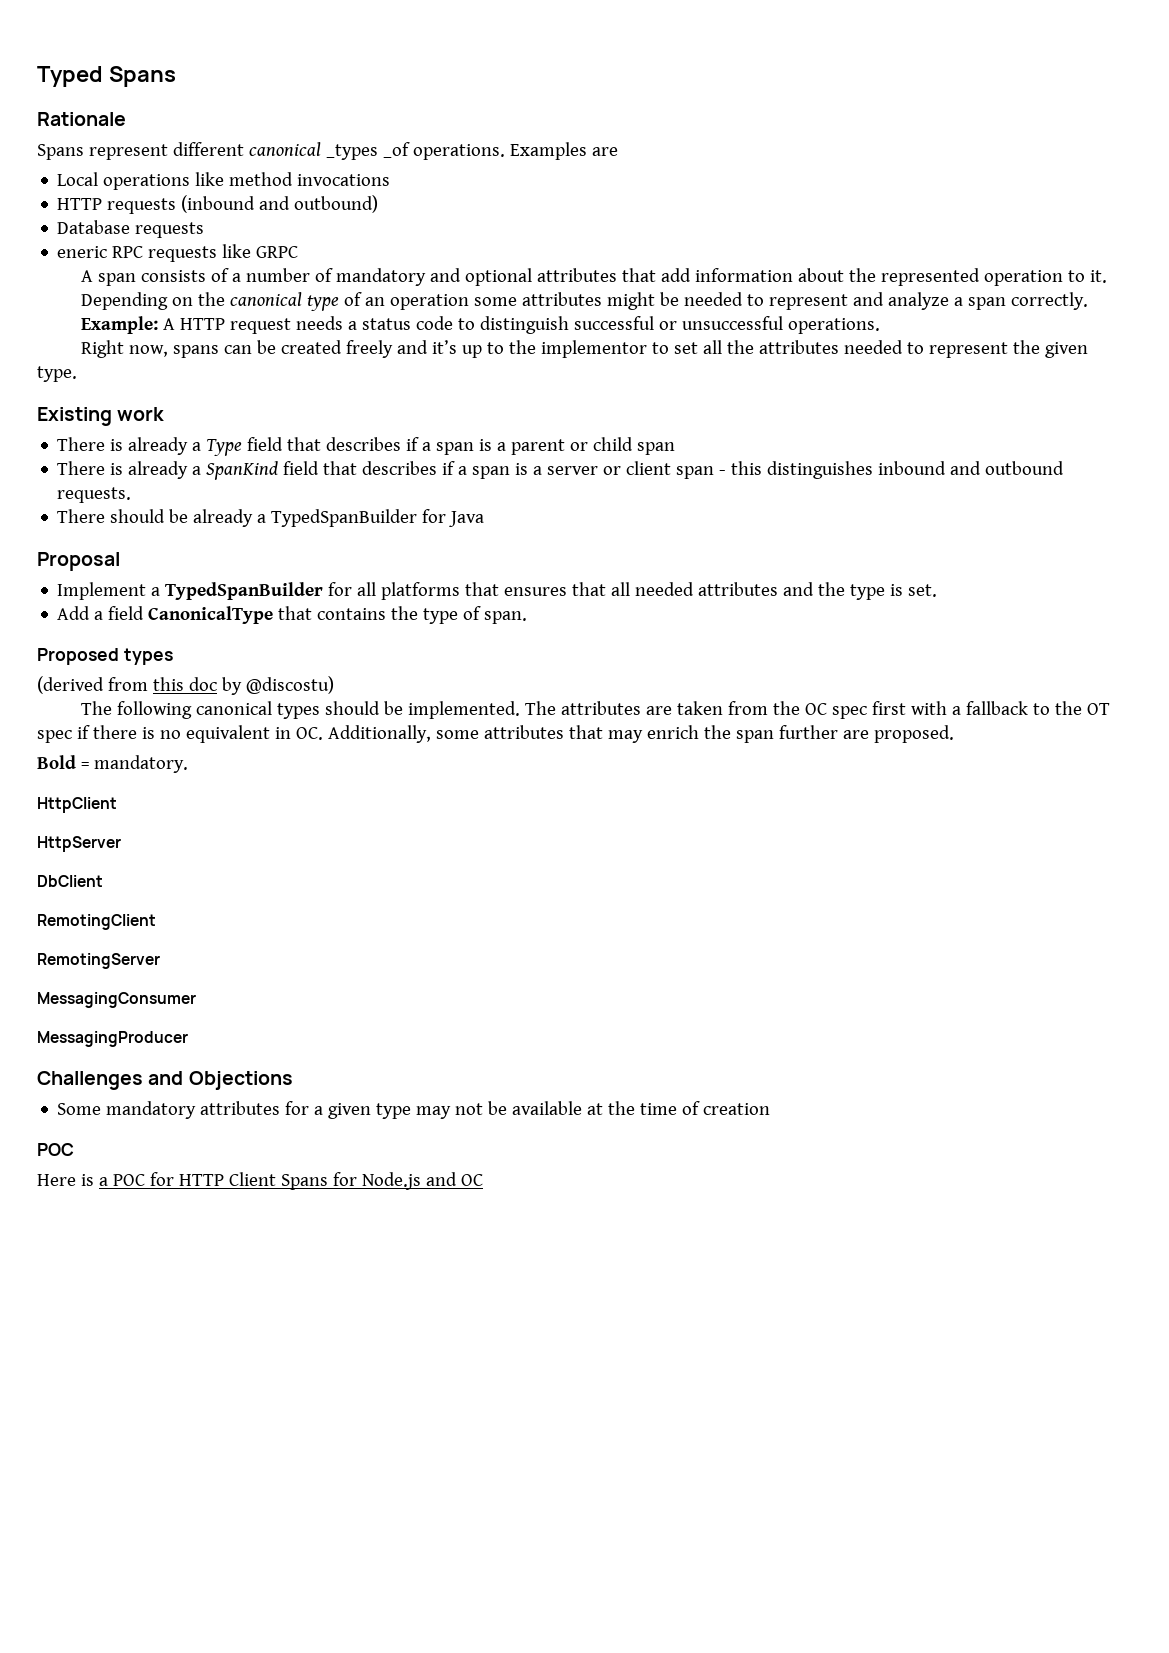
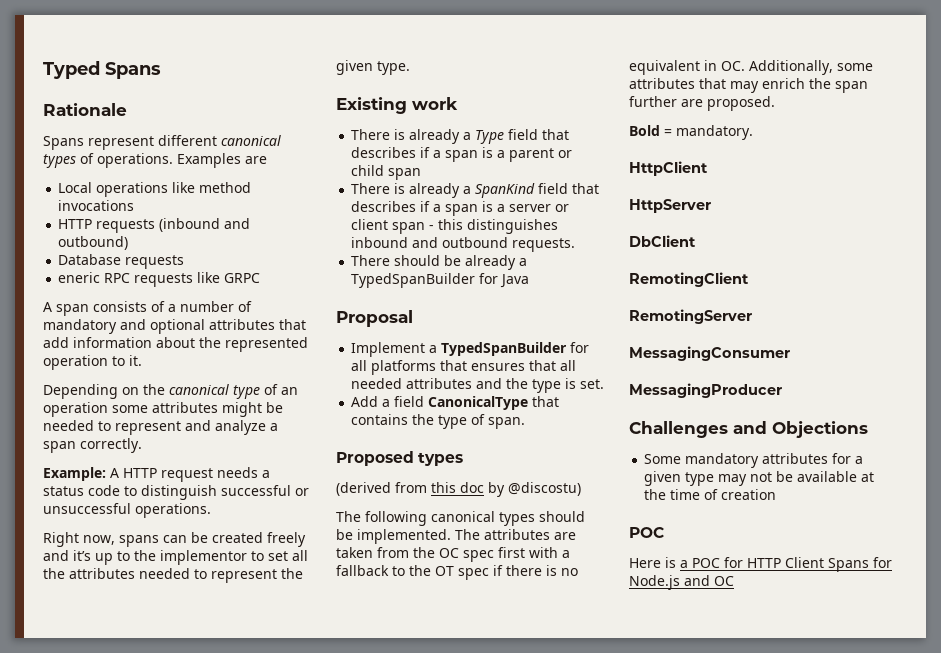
[325,142,410,160] _types _of -> [43,153,94,168] types of

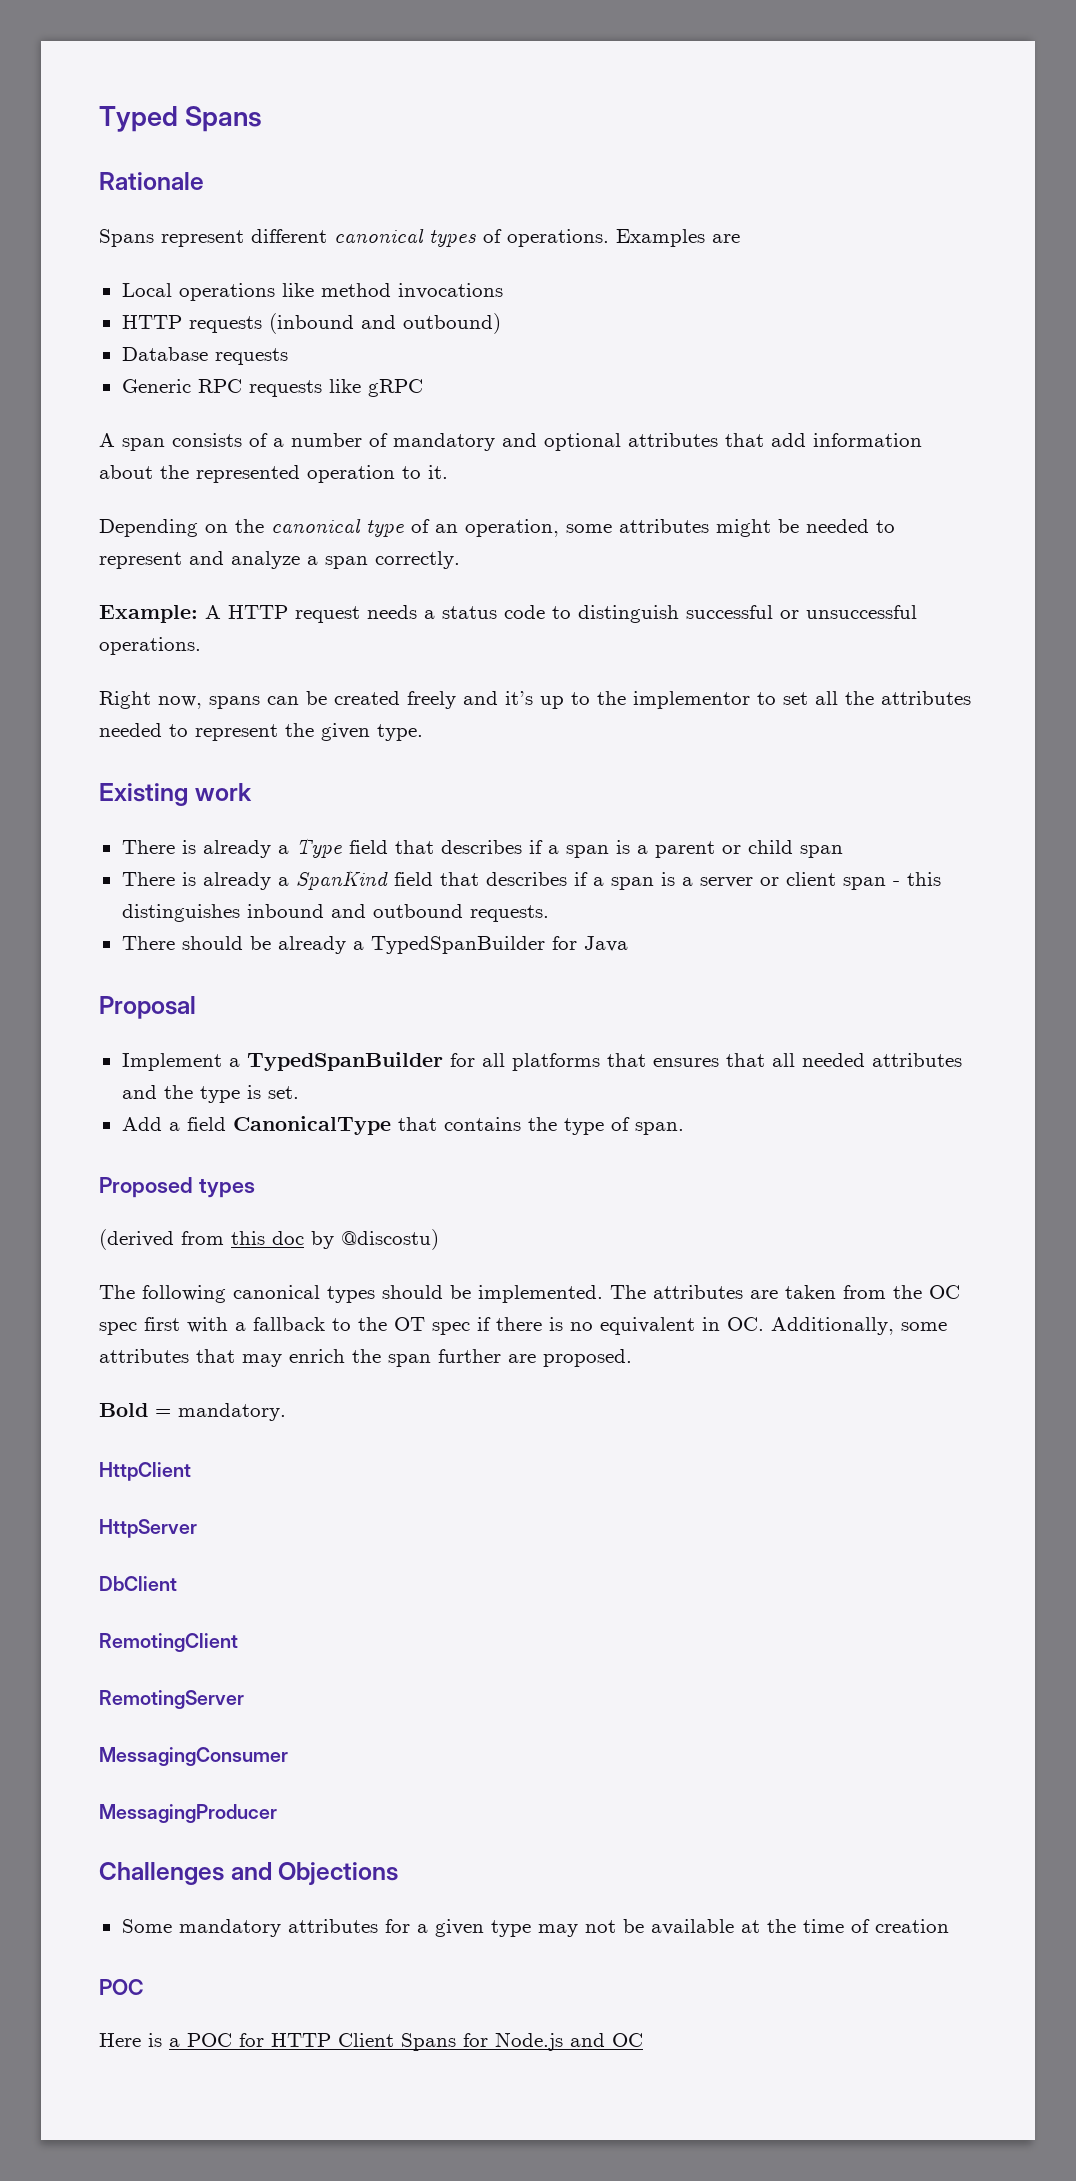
[58,272,101,283] eneric -> [121,379,191,393] Generic
[224,273,261,283] GRPC -> [367,379,423,397] gRPC
[43,402,108,417] operation -> [465,519,559,537] operation,

